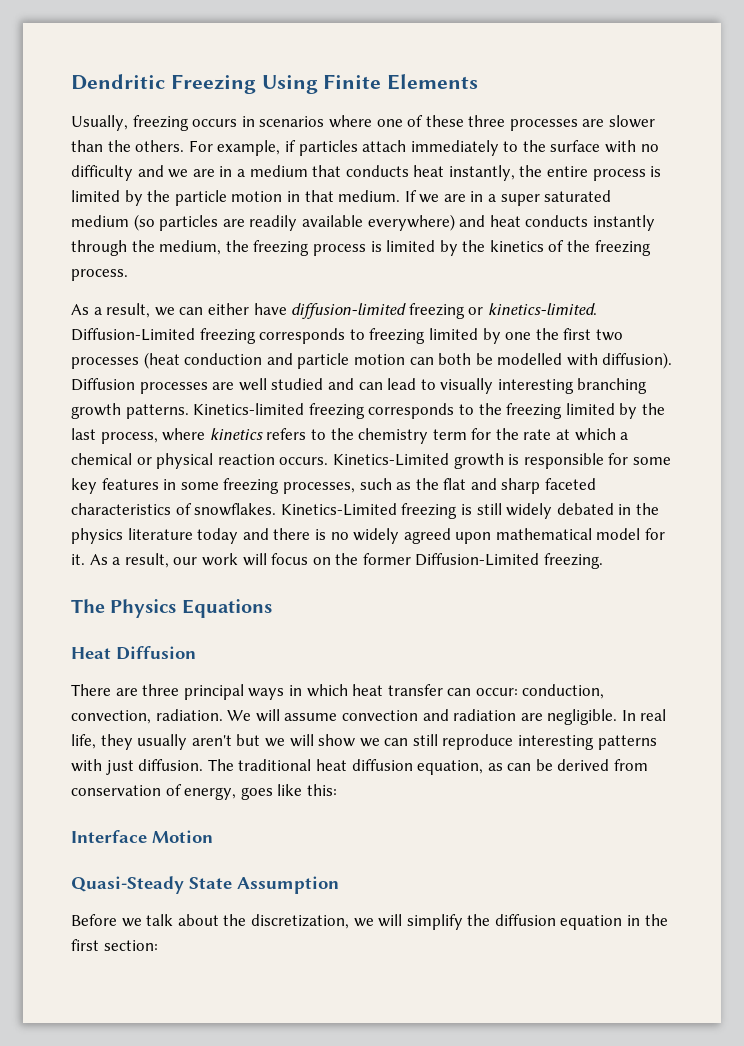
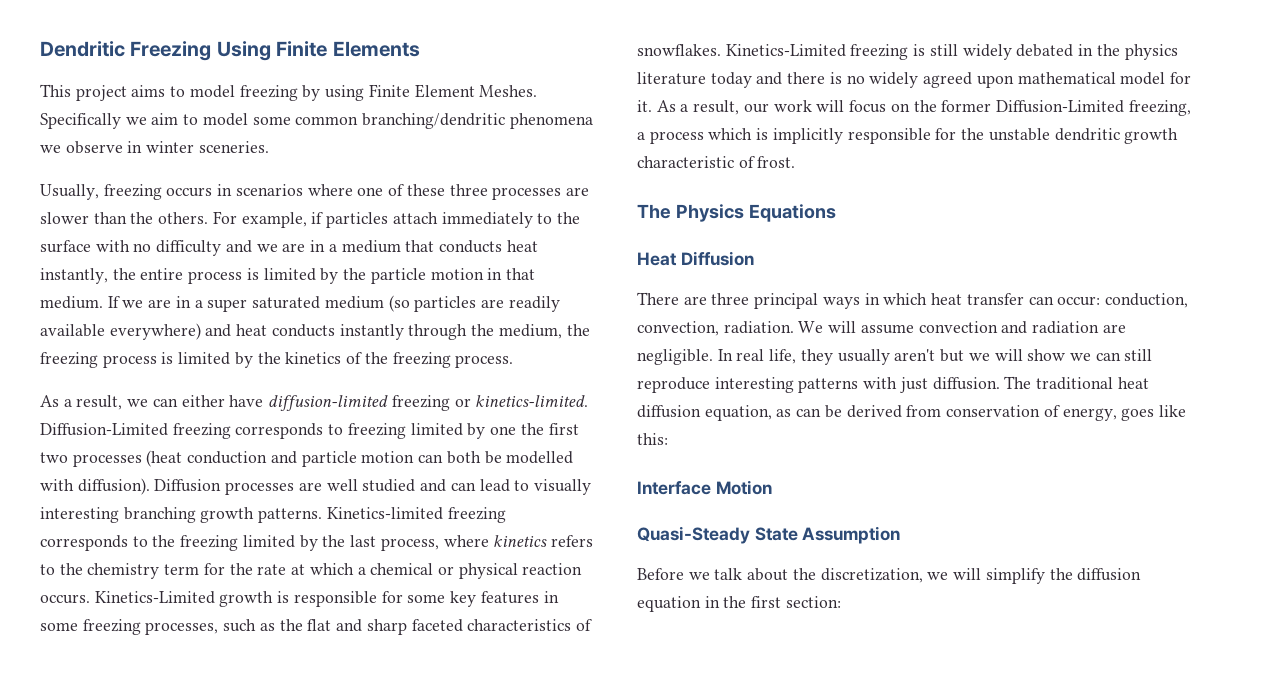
(479, 82) none -> [40,84,538,101] [40,113,593,129] [40,141,269,154] // This project aims to model freezing by using Finite Element Meshes. Specifically we aim to model some common branching/dendritic phenomena we observe in winter sceneries.
[544,553,604,569] freezing. -> [1128,100,1191,116] [637,128,1179,144] [637,156,796,168] freezing, a process which is implicitly responsible for the unstable dendritic growth characteristic of frost.

